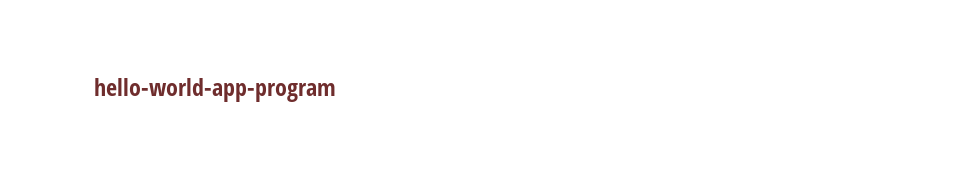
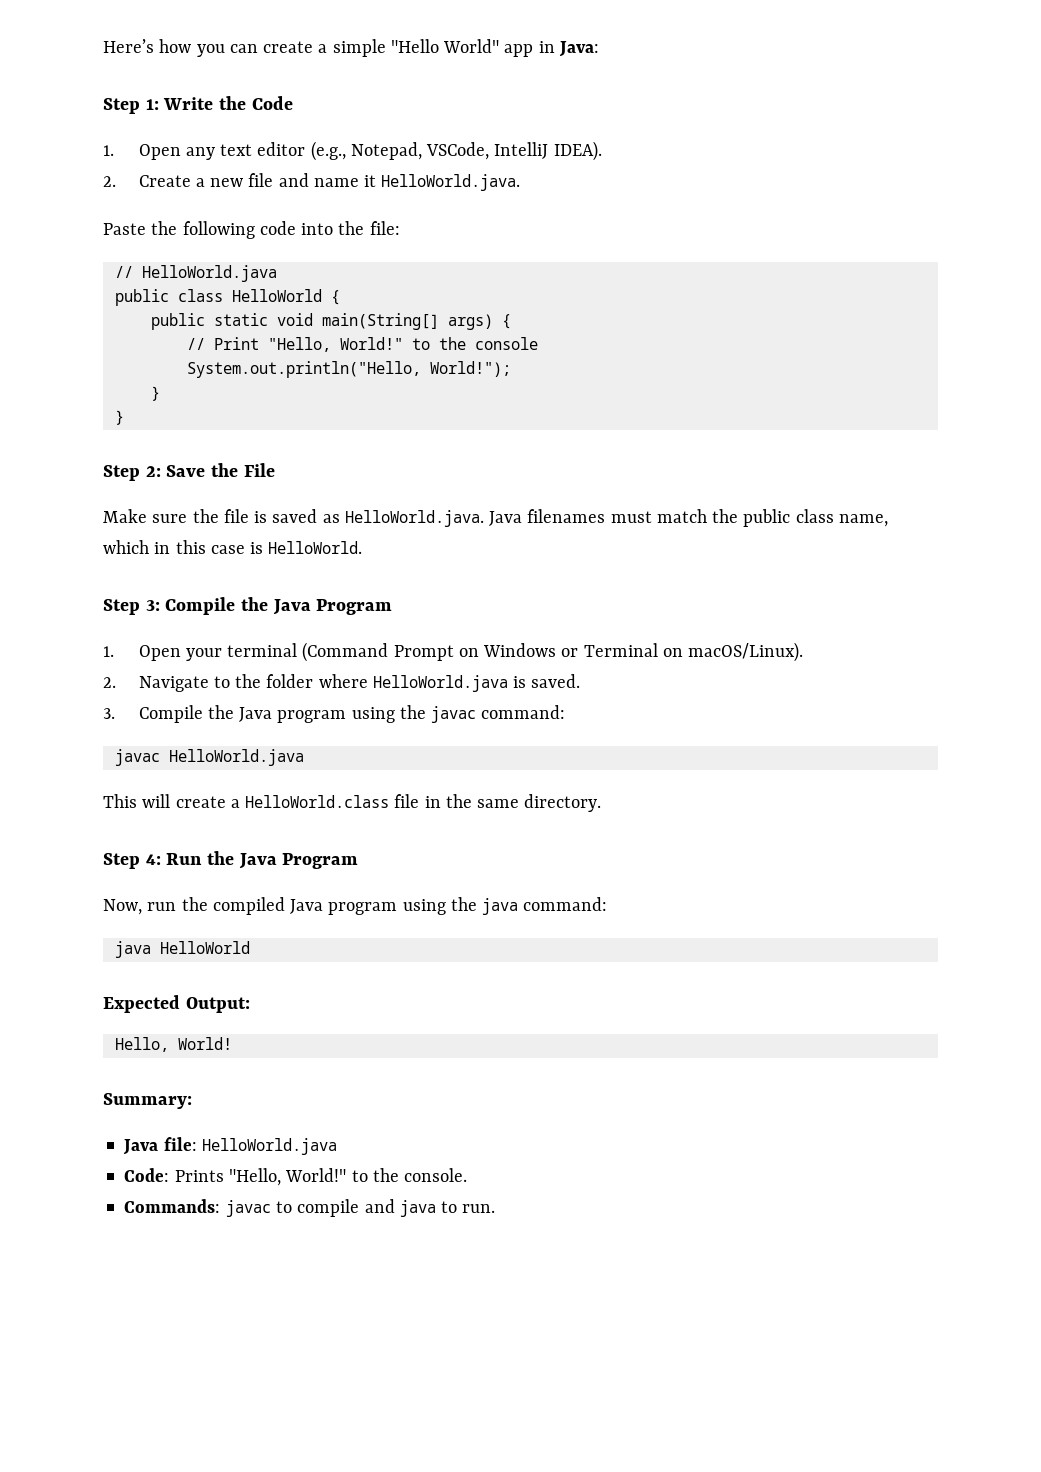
[94,78,336,102] hello-world-app-program -> [103,39,599,57] [103,96,293,114] [103,141,602,161] [103,173,521,191] [103,221,400,239] [114,265,277,282] [114,289,340,306] [150,313,511,330] [186,337,538,352] [186,361,511,378] [150,386,160,401] [114,410,124,425] [103,463,275,481] [103,509,888,527] [103,540,363,554] [103,597,393,615] [103,642,804,662] [103,674,581,692] [103,705,566,723] [114,749,304,766] [103,794,602,812] [103,851,359,869] [103,897,608,915] [114,941,250,958] [103,995,250,1013] [114,1037,232,1052] [103,1093,192,1109] [123,1137,337,1155] [124,1168,468,1186] [124,1199,496,1217] Here’s how you can create a simple "Hello World" app in Java: // Step 1: Write the Code // 1. Open any text editor (e.g., Notepad, VSCode, IntelliJ IDEA). // 2. Create a new file and name it HelloWorld.java. // Paste the following code into the file: // // HelloWorld.java // public class HelloWorld { // public static void main(String[] args) { // // Print "Hello, World!" to the console // System.out.println("Hello, World!"); // } // } // Step 2: Save the File // Make sure the file is saved as HelloWorld.java. Java filenames must match the public class name, which in this case is HelloWorld. // Step 3: Compile the Java Program // 1. Open your terminal (Command Prompt on Windows or Terminal on macOS/Linux). // 2. Navigate to the folder where HelloWorld.java is saved. // 3. Compile the Java program using the javac command: // javac HelloWorld.java // This will create a HelloWorld.class file in the same directory. // Step 4: Run the Java Program // Now, run the compiled Java program using the java command: // java HelloWorld // Expected Output: // Hello, World! // Summary: // Java file: HelloWorld.java // Code: Prints "Hello, World!" to the console. // Commands: javac to compile and java to run.

